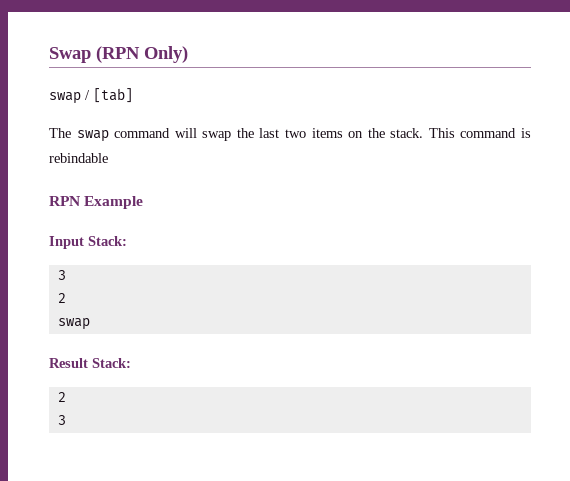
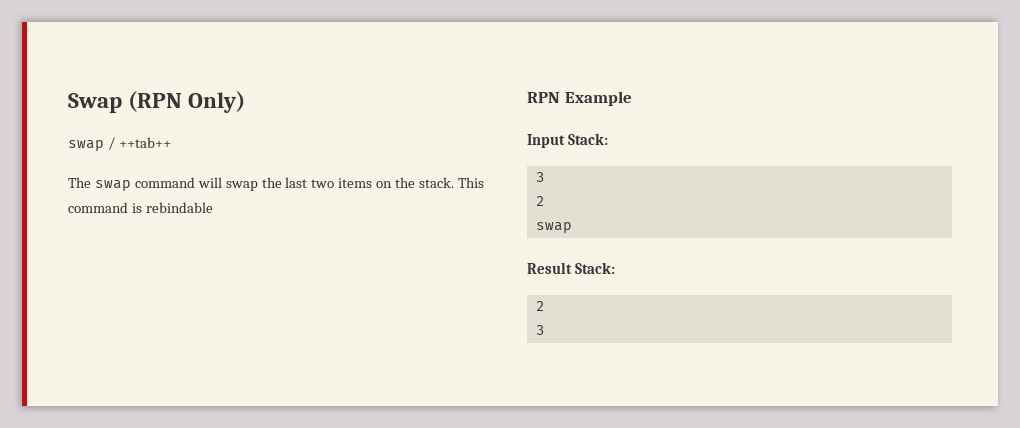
[93,88,133,103] [tab] -> [118,137,171,148] ++tab++

